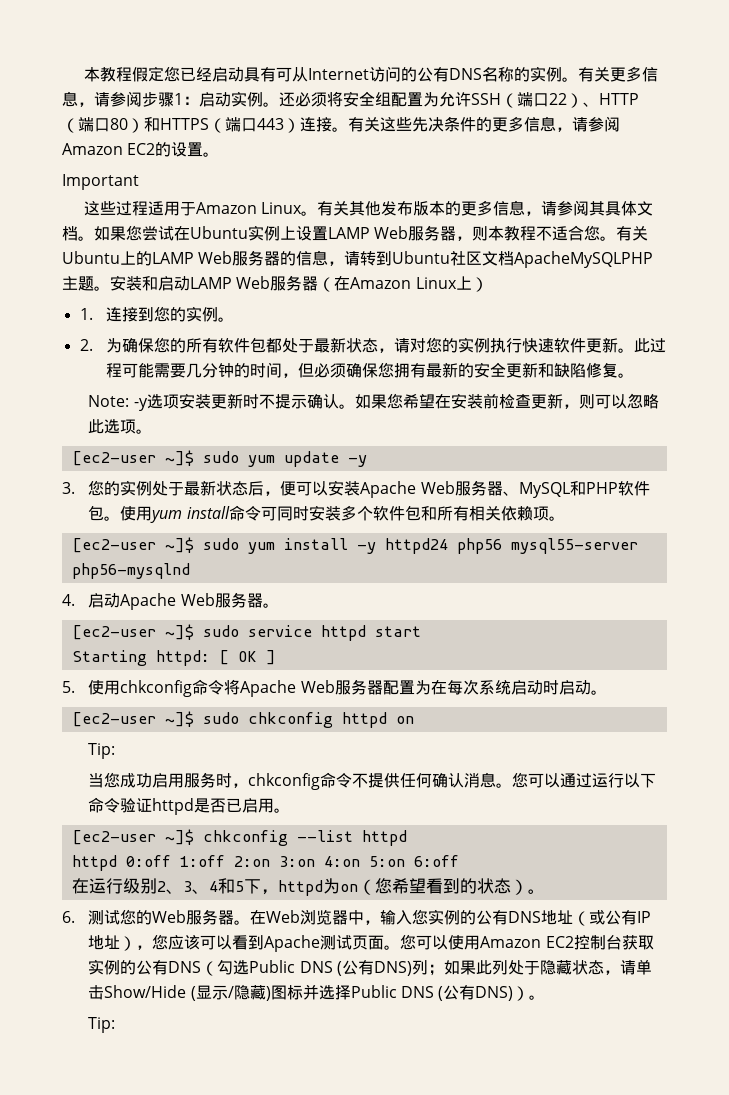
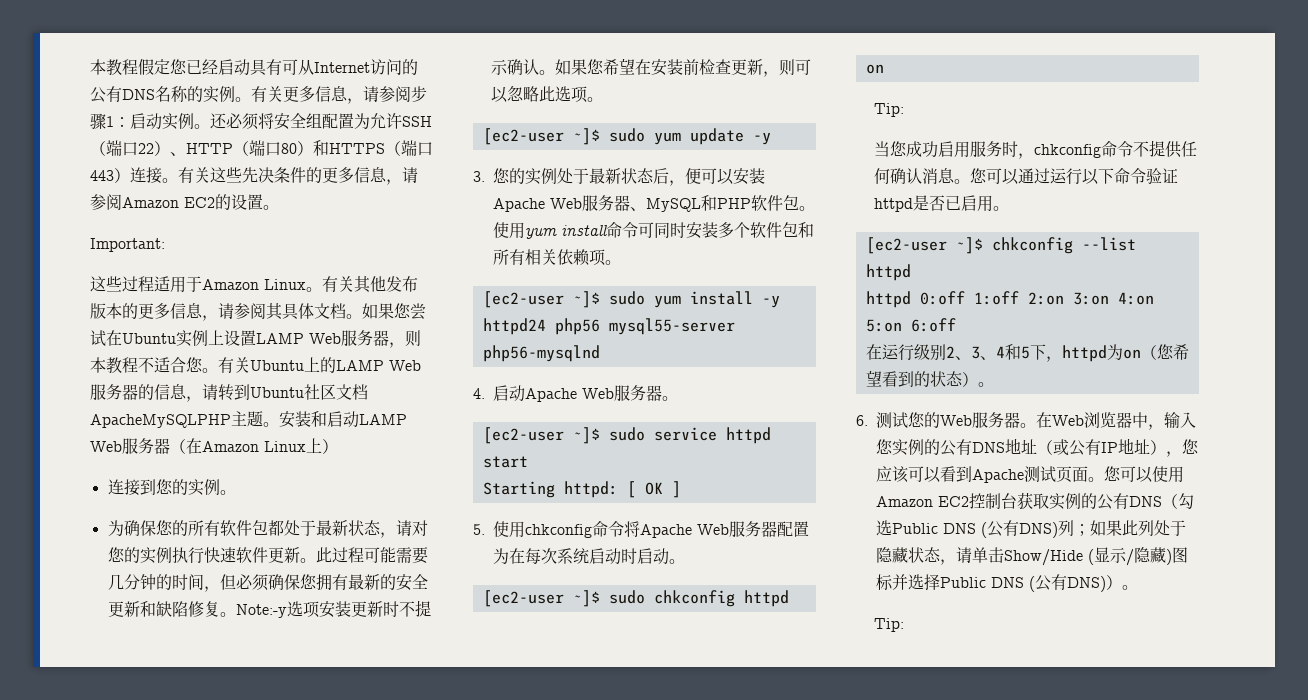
[62,174,139,190] Important -> [90,238,165,252] Important:
[79,308,93,320] 1. -> (338, 446) none
[79,339,93,351] 2. -> (236, 492) none
[88,395,148,411] // Note: -y -> [235,604,287,618] Note:-y

